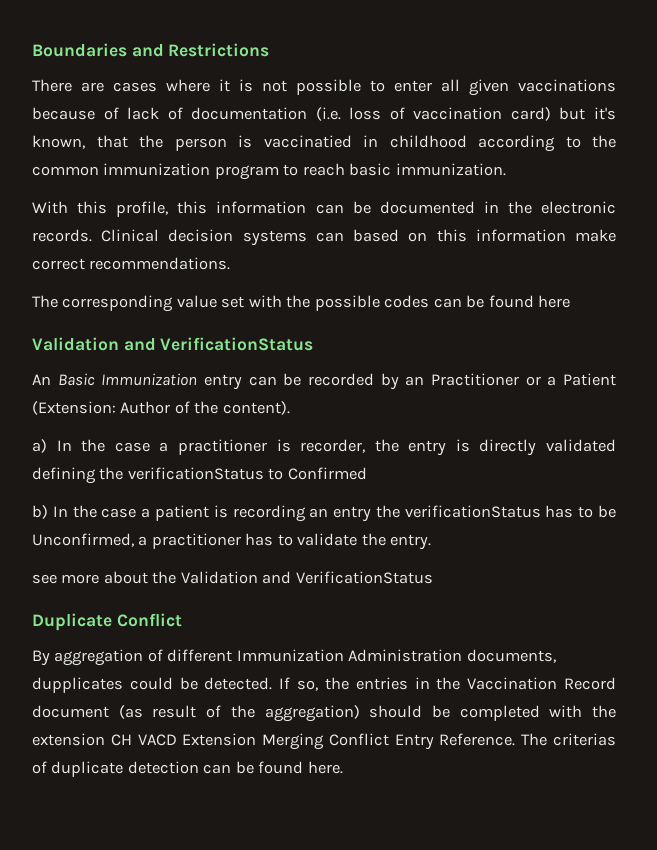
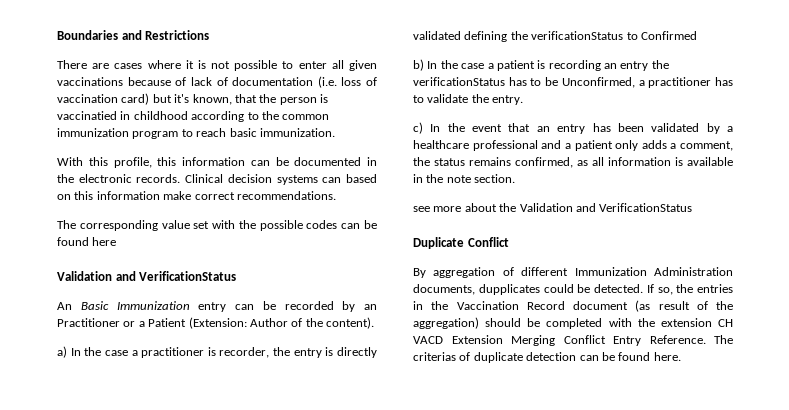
(432, 542) none -> [413,122,733,134] [413,140,733,151] [413,157,733,168] [413,174,516,183] // c) In the event that an entry has been validated by a healthcare professional and a patient only adds a comment, the status remains confirmed, as all information is available in the note section.

